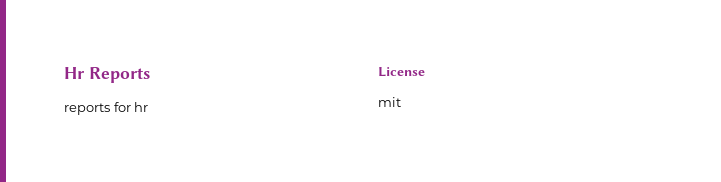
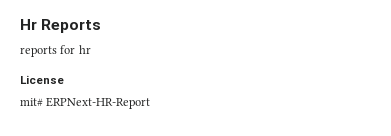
[378,97,401,107] mit -> [20,97,151,109] mit# ERPNext-HR-Report

